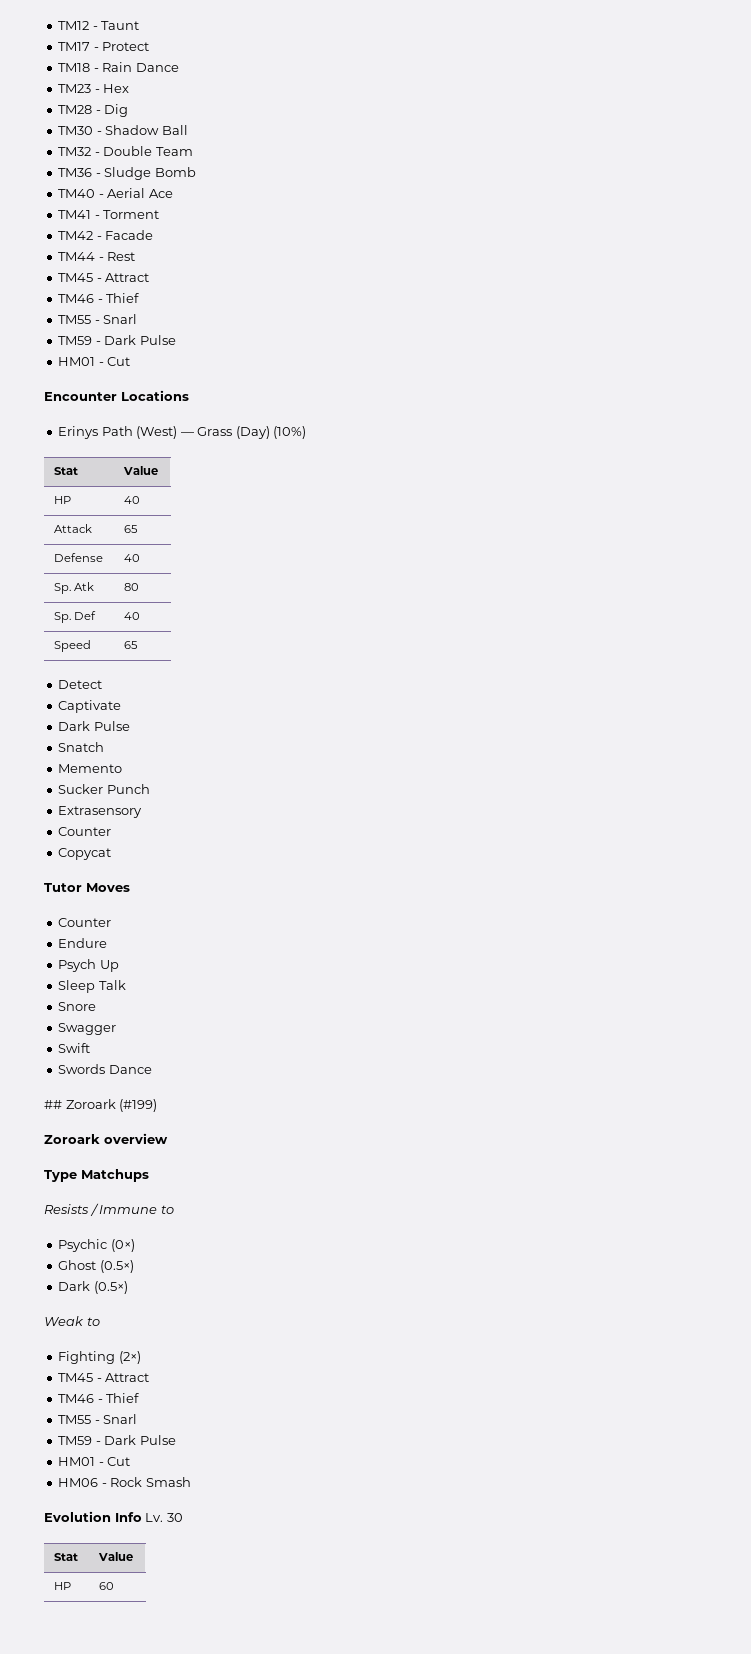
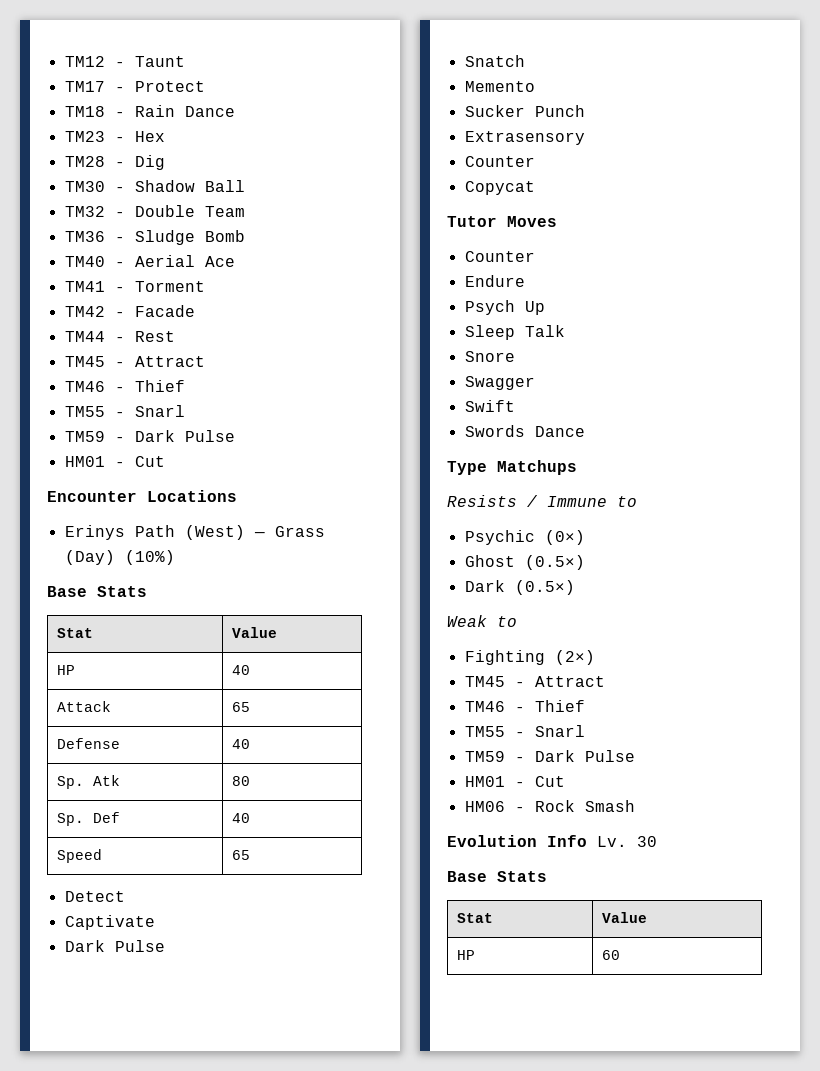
(307, 432) none -> [47,586,147,597] // Base Stats
[44,1099,158,1112] [44,1133,168,1144] // ## Zoroark (#199) // Zoroark overview -> (585, 431) none
(183, 1517) none -> [447,871,547,882] // Base Stats

